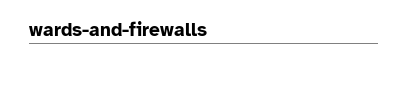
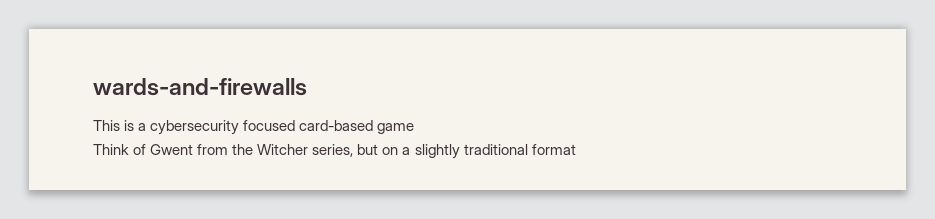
(207, 28) none -> [93,120,415,135] [93,144,576,159] // This is a cybersecurity focused card-based game // Think of Gwent from the Witcher series, but on a slightly traditional format

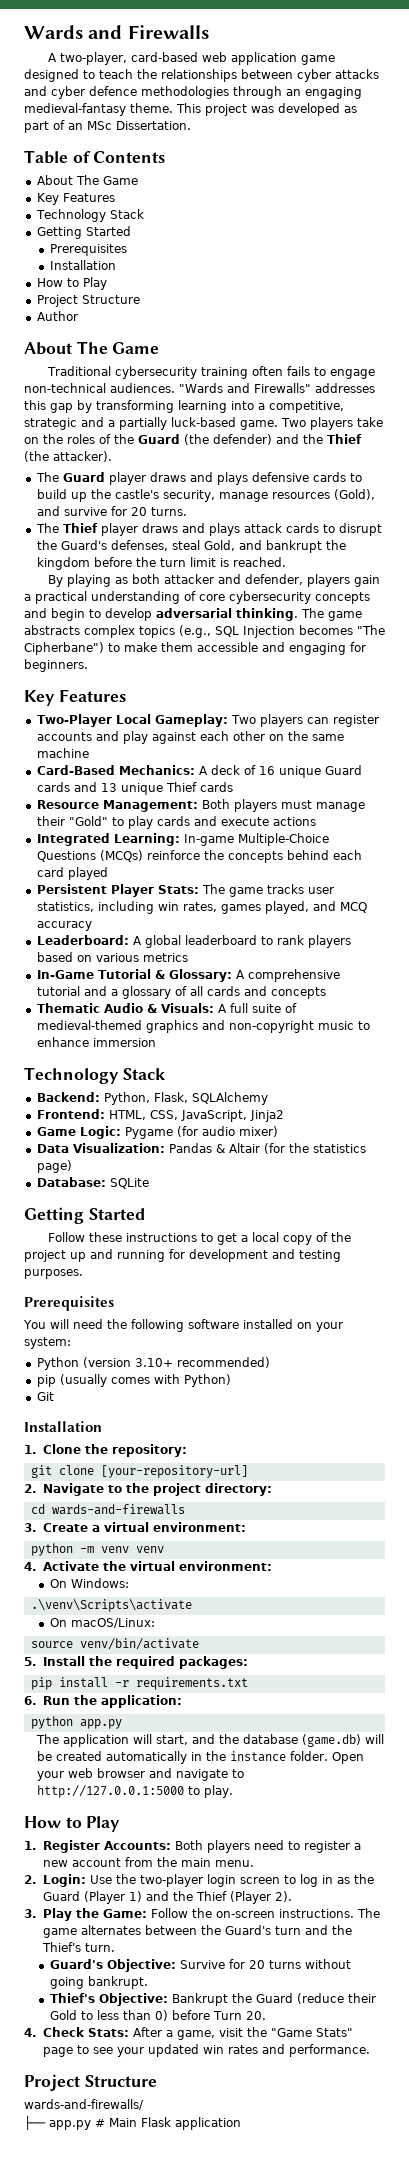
[93,78,307,96] [93,120,415,135] [93,144,576,159] wards-and-firewalls // This is a cybersecurity focused card-based game // Think of Gwent from the Witcher series, but on a slightly traditional format -> [24,25,209,39] [48,52,336,65] [24,69,379,82] [24,86,362,99] [24,103,357,116] [24,120,191,133] [24,150,166,164] [36,175,138,185] [36,193,115,205] [35,209,144,222] [36,226,131,239] [49,244,127,256] [49,260,116,270] [36,277,107,290] [36,295,140,307] [36,311,78,321] [24,341,160,355] [47,366,376,379] [24,383,375,393] [24,400,344,413] [24,417,383,430] [24,434,362,445] [24,451,112,462] [35,472,362,485] [36,489,375,502] [36,506,187,516] [35,523,382,536] [36,540,346,553] [36,557,286,570] [48,574,381,587] [24,591,370,604] [24,608,362,621] [24,625,385,638] [24,642,366,655] [24,659,88,672] [24,689,126,706] [36,714,379,727] [36,731,344,744] [36,748,89,758] [36,765,362,778] [36,782,233,795] [36,799,365,812] [36,816,316,829] [36,833,329,846] [36,850,362,863] [36,867,108,880] [36,884,334,897] [36,901,367,914] [36,921,92,931] [36,935,351,948] [36,952,188,962] [36,969,340,982] [36,986,326,999] [36,1003,297,1013] [36,1020,370,1033] [36,1037,156,1047] [24,1067,166,1084] [36,1092,268,1105] [36,1109,284,1122] [36,1126,278,1139] [36,1143,366,1154] [36,1160,72,1173] [36,1177,149,1189] [24,1207,145,1224] [48,1232,352,1245] [24,1249,341,1262] [24,1269,83,1279] [24,1296,114,1311] [23,1319,343,1332] [24,1337,71,1349] [36,1357,270,1370] [36,1374,231,1387] [36,1392,54,1401] [24,1421,102,1432] [24,1444,187,1457] [30,1465,248,1478] [24,1483,272,1496] [30,1504,185,1515] [24,1522,246,1532] [30,1543,164,1556] [24,1561,272,1571] [49,1578,129,1588] [30,1599,192,1612] [49,1618,155,1628] [30,1638,199,1650] [24,1656,248,1669] [30,1677,248,1690] [24,1695,182,1708] [30,1716,122,1729] [36,1734,385,1747] [37,1751,364,1764] [37,1768,245,1781] [37,1785,234,1798] [24,1816,121,1832] [24,1840,361,1853] [42,1857,254,1867] [24,1874,374,1887] [42,1891,292,1904] [24,1908,380,1921] [42,1925,352,1938] [41,1942,115,1952] [49,1959,351,1972] [49,1976,148,1989] [49,1993,376,2006] [49,2010,266,2021] [24,2027,353,2040] [42,2044,370,2057] [24,2074,157,2091] [24,2099,144,2110] [24,2115,241,2130] Wards and Firewalls // A two-player, card-based web application game designed to teach the relationships between cyber attacks and cyber defence methodologies through an engaging medieval-fantasy theme. This project was developed as part of an MSc Dissertation. // Table of Contents // About The Game // Key Features // Technology Stack // Getting Started // Prerequisites // Installation // How to Play // Project Structure // Author // About The Game // Traditional cybersecurity training often fails to engage non-technical audiences. "Wards and Firewalls" addresses this gap by transforming learning into a competitive, strategic and a partially luck-based game. Two players take on the roles of the Guard (the defender) and the Thief (the attacker). // The Guard player draws and plays defensive cards to build up the castle's security, manage resources (Gold), and survive for 20 turns. // The Thief player draws and plays attack cards to disrupt the Guard's defenses, steal Gold, and bankrupt the kingdom before the turn limit is reached. // By playing as both attacker and defender, players gain a practical understanding of core cybersecurity concepts and begin to develop adversarial thinking. The game abstracts complex topics (e.g., SQL Injection becomes "The Cipherbane") to make them accessible and engaging for beginners. // Key Features // Two-Player Local Gameplay: Two players can register accounts and play against each other on the same machine // Card-Based Mechanics: A deck of 16 unique Guard cards and 13 unique Thief cards // Resource Management: Both players must manage their "Gold" to play cards and execute actions // Integrated Learning: In-game Multiple-Choice Questions (MCQs) reinforce the concepts behind each card played // Persistent Player Stats: The game tracks user statistics, including win rates, games played, and MCQ accuracy // Leaderboard: A global leaderboard to rank players based on various metrics // In-Game Tutorial & Glossary: A comprehensive tutorial and a glossary of all cards and concepts // Thematic Audio & Visuals: A full suite of medieval-themed graphics and non-copyright music to enhance immersion // Technology Stack // Backend: Python, Flask, SQLAlchemy // Frontend: HTML, CSS, JavaScript, Jinja2 // Game Logic: Pygame (for audio mixer) // Data Visualization: Pandas & Altair (for the statistics page) // Database: SQLite // Getting Started // Follow these instructions to get a local copy of the project up and running for development and testing purposes. // Prerequisites // You will need the following software installed on your system: // Python (version 3.10+ recommended) // pip (usually comes with Python) // Git // Installation // 1. Clone the repository: // git clone [your-repository-url] // 2. Navigate to the project directory: // cd wards-and-firewalls // 3. Create a virtual environment: // python -m venv venv // 4. Activate the virtual environment: // On Windows: // .\venv\Scripts\activate // On macOS/Linux: // source venv/bin/activate // 5. Install the required packages: // pip install -r requirements.txt // 6. Run the application: // python app.py // The application will start, and the database (game.db) will be created automatically in the instance folder. Open your web browser and navigate to http://127.0.0.1:5000 to play. // How to Play // 1. Register Accounts: Both players need to register a new account from the main menu. // 2. Login: Use the two-player login screen to log in as the Guard (Player 1) and the Thief (Player 2). // 3. Play the Game: Follow the on-screen instructions. The game alternates between the Guard's turn and the Thief's turn. // Guard's Objective: Survive for 20 turns without going bankrupt. // Thief's Objective: Bankrupt the Guard (reduce their Gold to less than 0) before Turn 20. // 4. Check Stats: After a game, visit the "Game Stats" page to see your updated win rates and performance. // Project Structure // wards-and-firewalls/ // ├── app.py # Main Flask application

